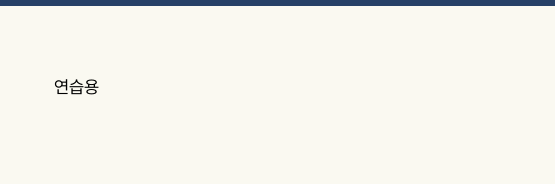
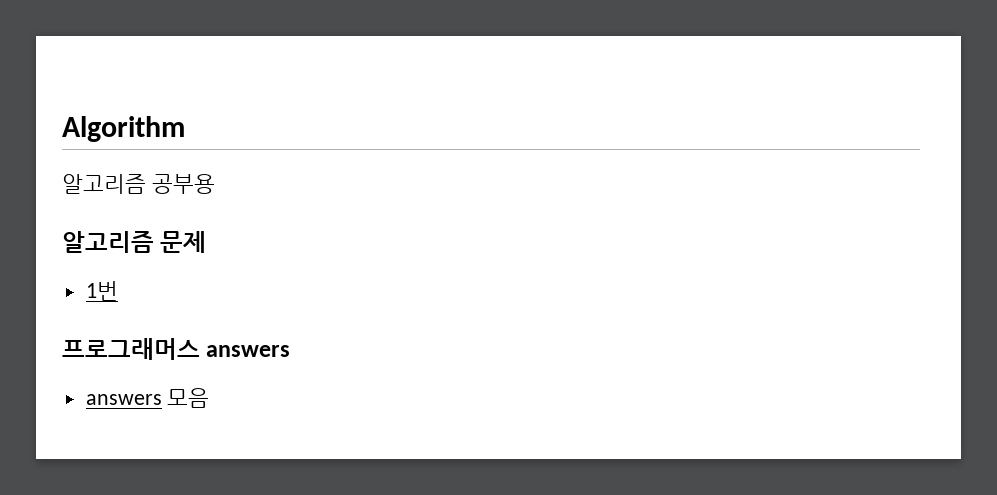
[54,79,99,95] 연습용 -> [62,116,185,142] [62,174,215,194] [62,231,207,253] [85,281,118,301] [62,338,291,360] [85,388,210,408] Algorithm // 알고리즘 공부용 // 알고리즘 문제 // 1번 // 프로그래머스 answers // answers 모음

